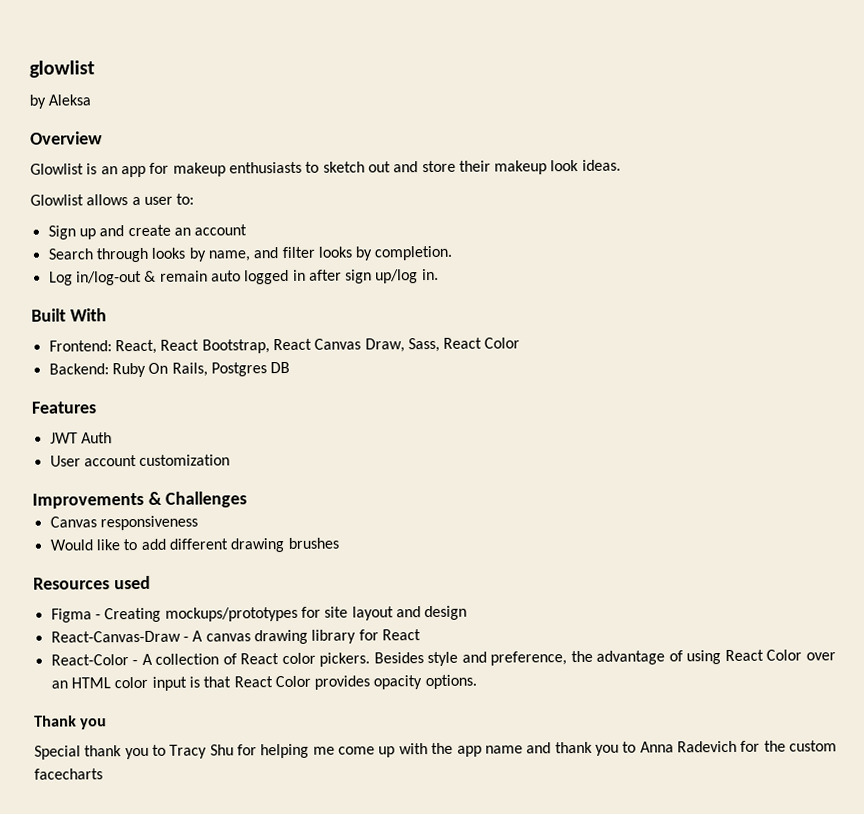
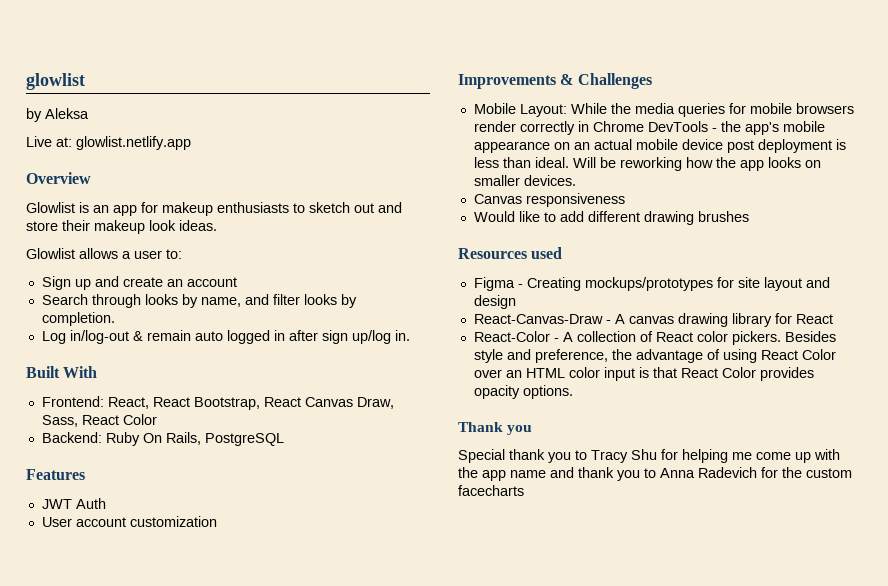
(92, 100) none -> [26,136,191,150] // Live at: glowlist.netlify.app
[210,361,291,377] Postgres DB -> [204,433,284,446] PostgreSQL
(248, 499) none -> [473,103,854,117] [473,121,825,135] [473,139,846,153] [473,157,821,171] [473,175,576,186] // Mobile Layout: While the media queries for mobile browsers render correctly in Chrome DevTools - the app's mobile appearance on an actual mobile device post deployment is less than ideal. Will be reworking how the app looks on smaller devices.

